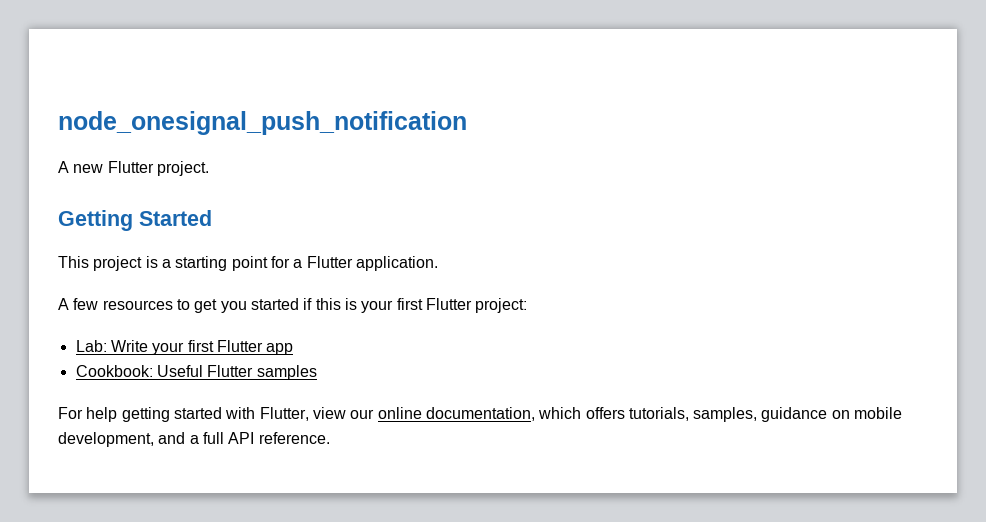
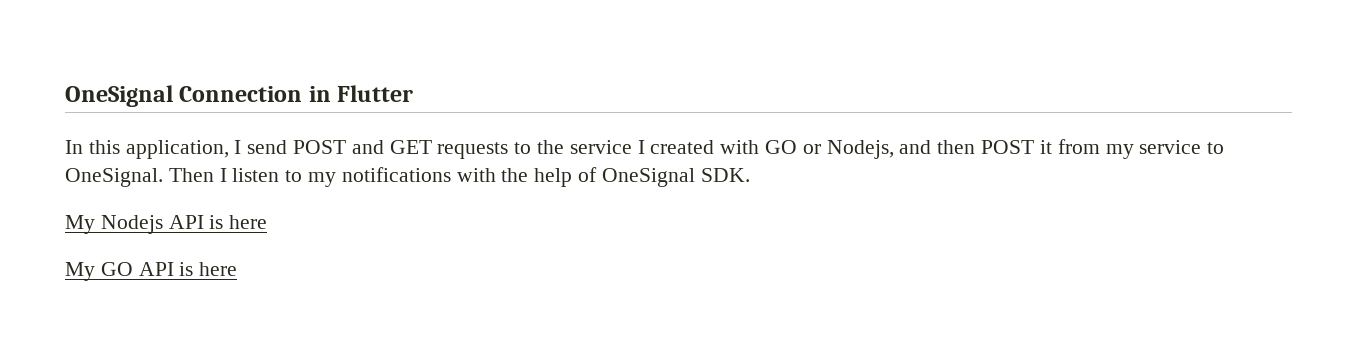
[58,111,467,135] [58,161,209,176] [58,210,212,231] [58,256,438,271] [58,298,528,313] [75,340,294,355] [75,365,317,380] [58,407,903,422] [58,432,330,447] node_onesignal_push_notification // A new Flutter project. // Getting Started // This project is a starting point for a Flutter application. // A few resources to get you started if this is your first Flutter project: // Lab: Write your first Flutter app // Cookbook: Useful Flutter samples // For help getting started with Flutter, view our online documentation, which offers tutorials, samples, guidance on mobile development, and a full API reference. -> [65,85,414,107] [65,139,1225,159] [65,167,750,187] [65,215,268,234] [65,262,238,281] OneSignal Connection in Flutter // In this application, I send POST and GET requests to the service I created with GO or Nodejs, and then POST it from my service to OneSignal. Then I listen to my notifications with the help of OneSignal SDK. // My Nodejs API is here // My GO API is here

